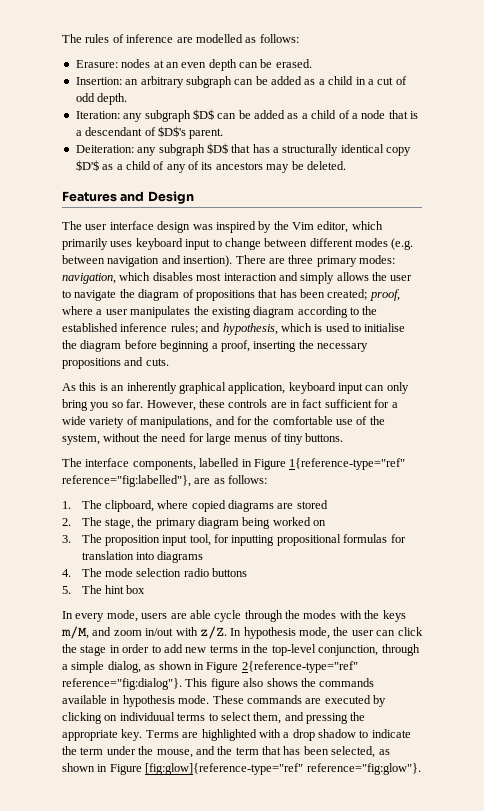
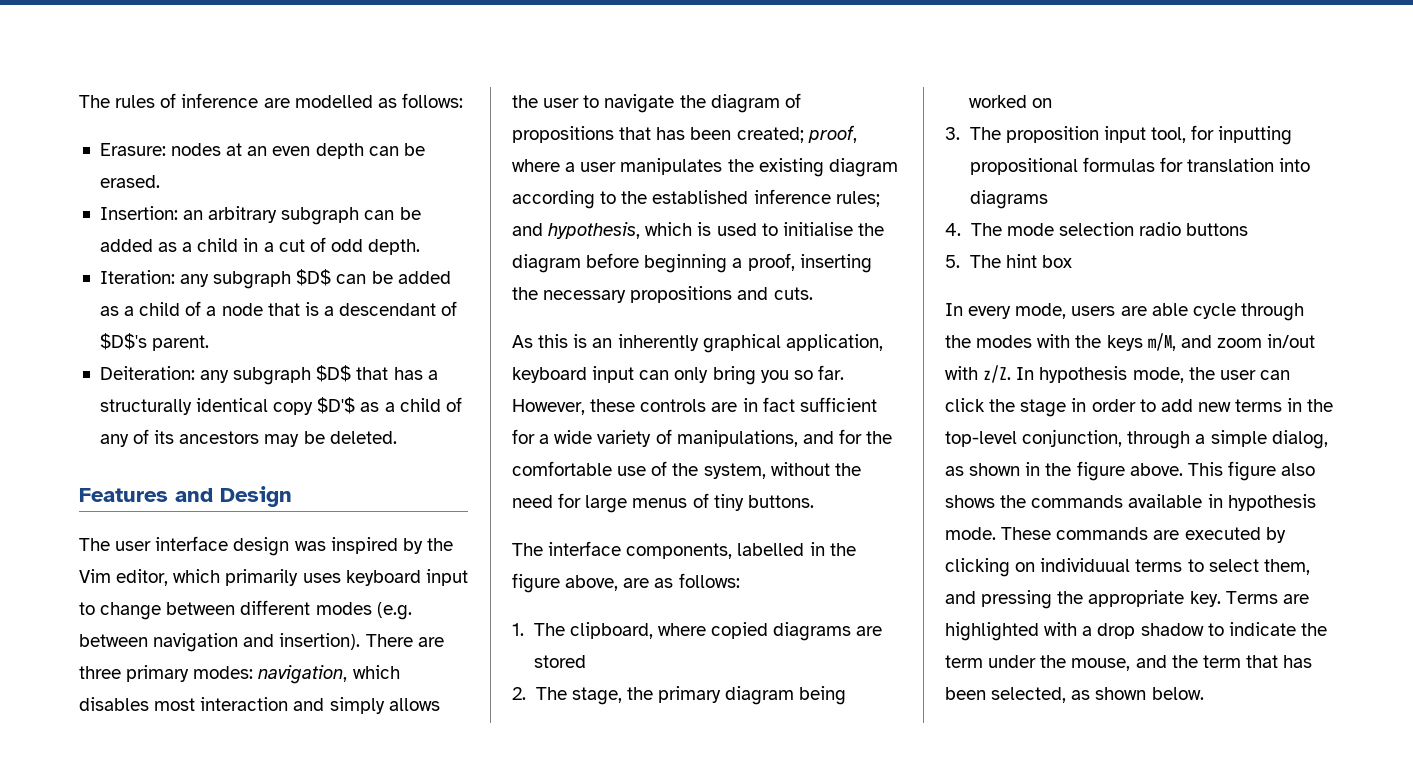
[253,458,406,470] [62,475,191,487] Figure 1{reference-type="ref" reference="fig:labelled"}, -> [829,543,856,556] [512,573,619,593] the figure above,
[206,661,358,673] [62,678,182,690] Figure 2{reference-type="ref" reference="fig:dialog"}. -> [1045,461,1183,481] the figure above.
[97,763,421,775] in Figure [fig:glow]{reference-type="ref" reference="fig:glow"}. -> [1151,687,1204,700] below.

